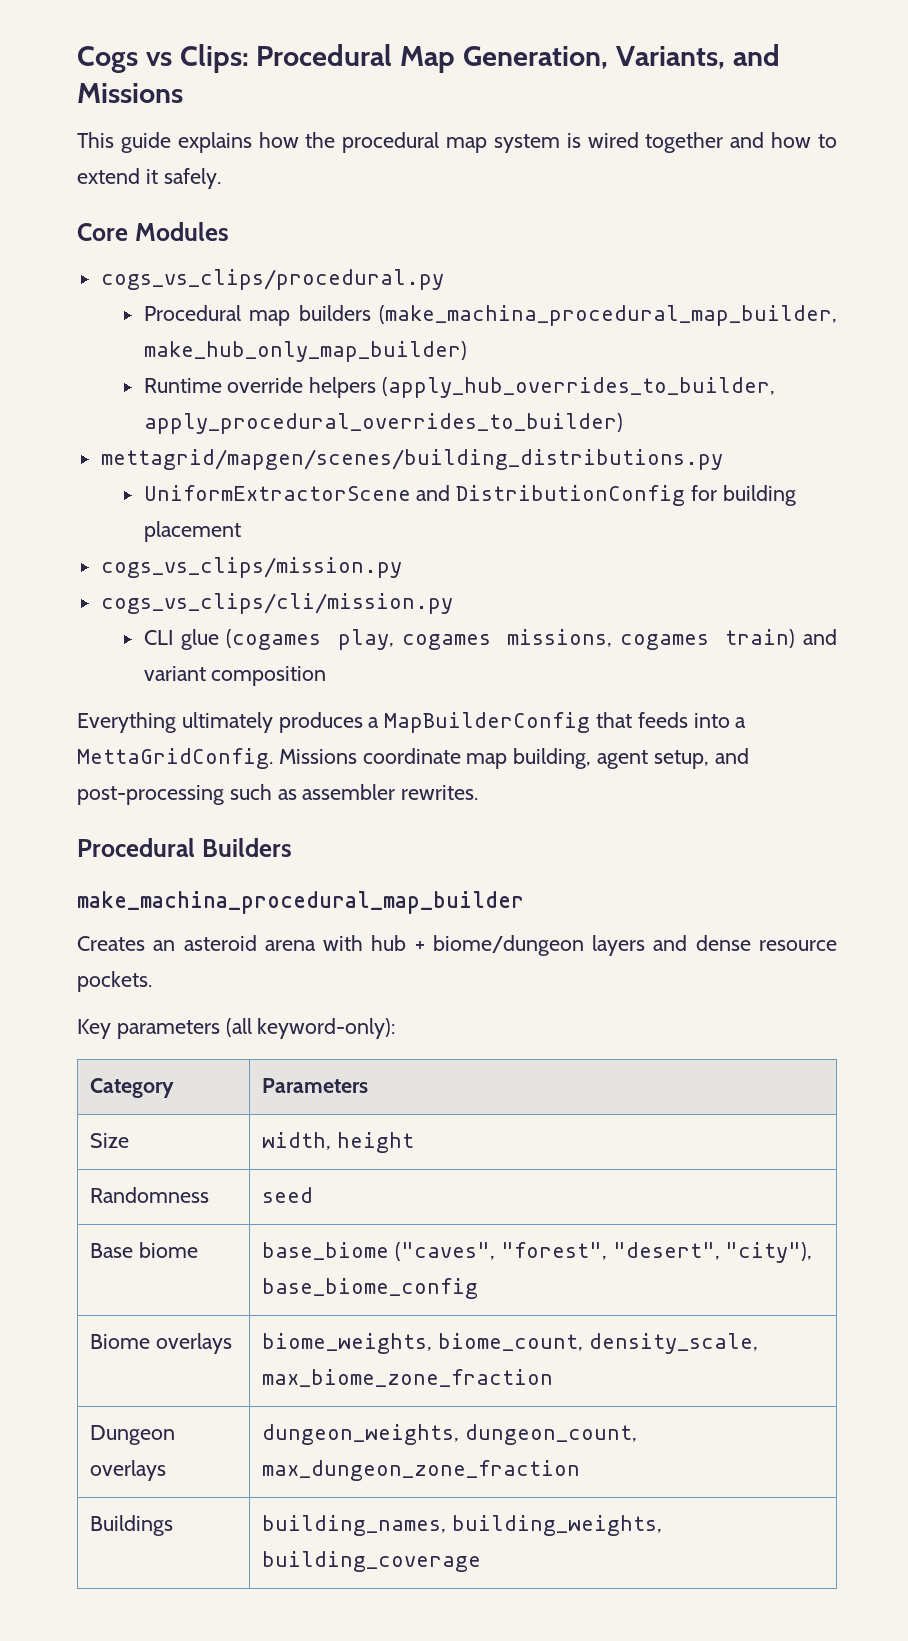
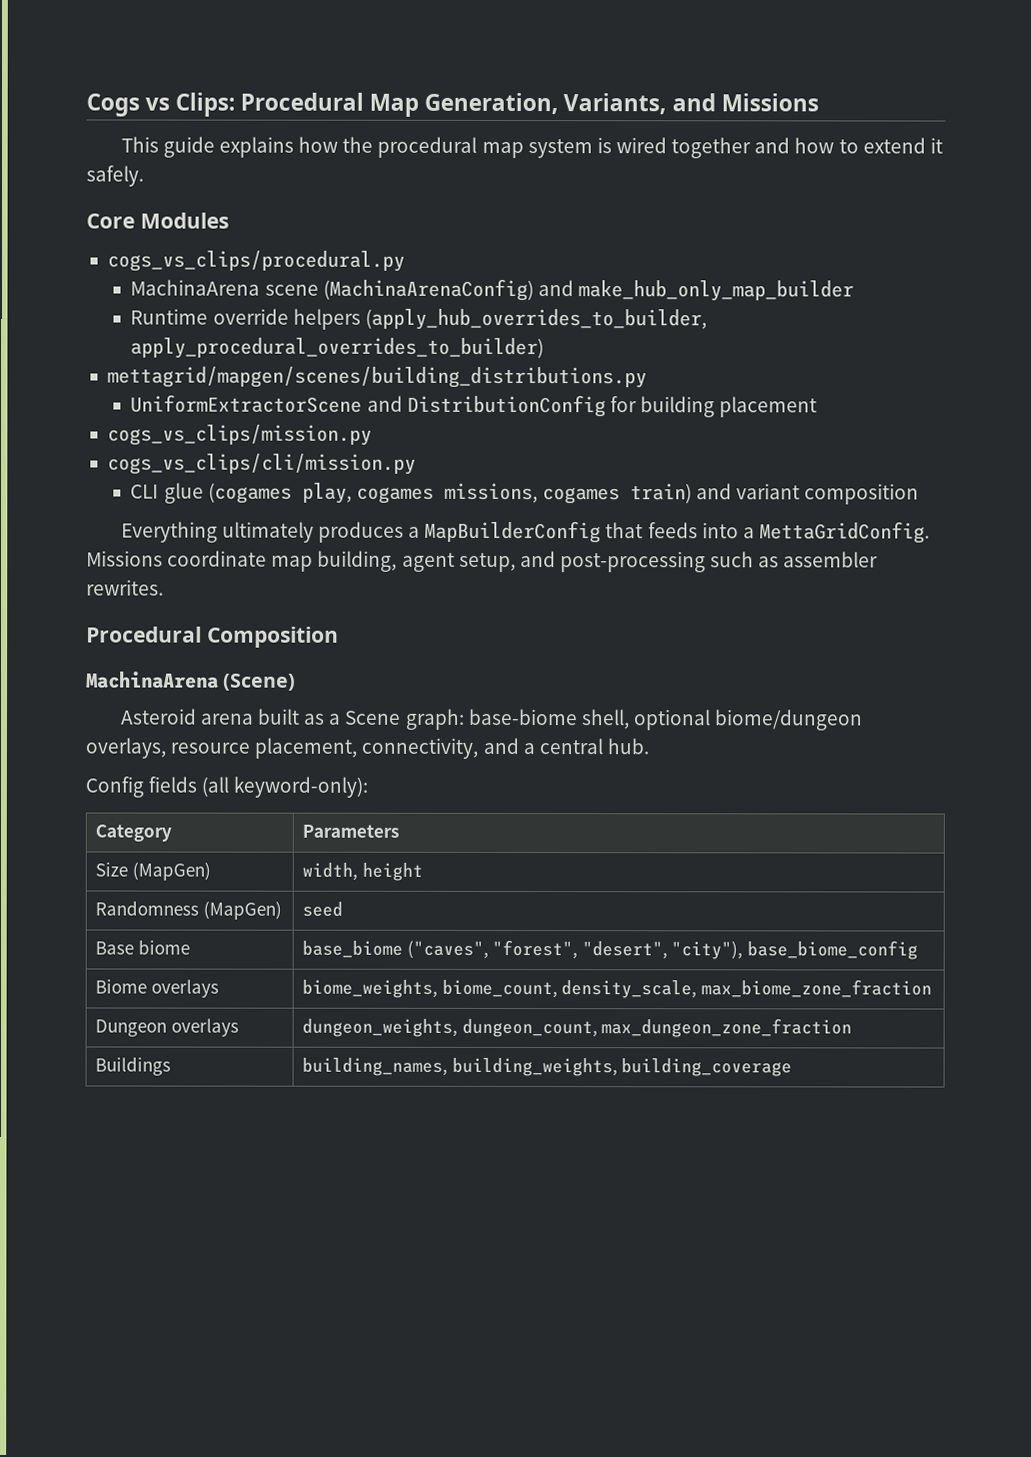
[143,305,837,326] [143,341,467,362] Procedural map builders (make_machina_procedural_map_builder, make_hub_only_map_builder) -> [130,278,854,302] MachinaArena scene (MachinaArenaConfig) and make_hub_only_map_builder
[201,838,292,857] [77,891,524,914] [77,935,837,956] [77,971,152,992] [77,1019,220,1039] Builders // make_machina_procedural_map_builder // Creates an asteroid arena with hub + biome/dungeon layers and dense resource pockets. // Key parameters -> [206,626,339,648] [86,671,297,691] [120,708,864,731] [85,737,649,759] [85,776,198,798] Composition // MachinaArena (Scene) // Asteroid arena built as a Scene graph: base-biome shell, optional biome/dungeon overlays, resource placement, connectivity, and a central hub. // Config fields
(130, 1140) none -> [131,862,211,881] (MapGen)
(210, 1195) none -> [202,901,282,920] (MapGen)

